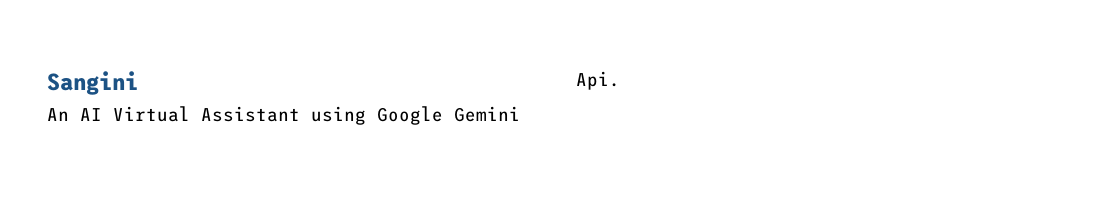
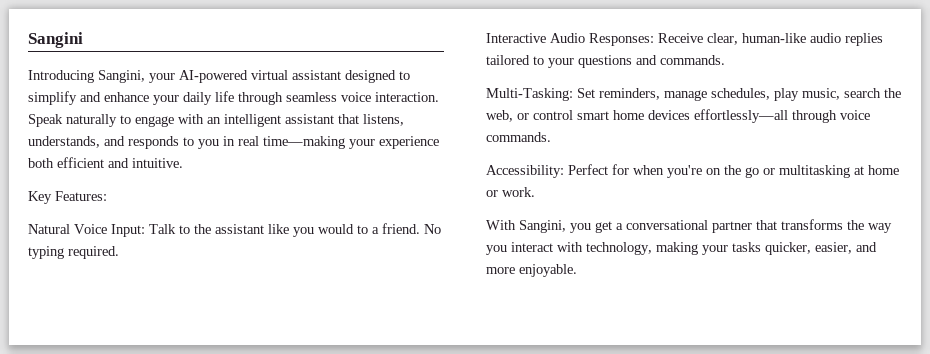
[47,106,520,125] [576,71,620,90] An AI Virtual Assistant using Google Gemini Api. -> [28,70,410,83] [28,91,439,105] [28,114,404,127] [28,136,439,149] [28,157,183,168] [28,191,107,204] [28,223,441,237] [28,246,119,259] [486,33,883,46] [486,55,725,68] [486,88,901,101] [486,109,870,123] [486,132,551,142] [486,164,899,178] [486,187,535,197] [486,219,892,233] [486,242,877,255] [486,264,577,277] Introducing Sangini, your AI-powered virtual assistant designed to simplify and enhance your daily life through seamless voice interaction. Speak naturally to engage with an intelligent assistant that listens, understands, and responds to you in real time—making your experience both efficient and intuitive. // Key Features: // Natural Voice Input: Talk to the assistant like you would to a friend. No typing required. // Interactive Audio Responses: Receive clear, human-like audio replies tailored to your questions and commands. // Multi-Tasking: Set reminders, manage schedules, play music, search the web, or control smart home devices effortlessly—all through voice commands. // Accessibility: Perfect for when you're on the go or multitasking at home or work. // With Sangini, you get a conversational partner that transforms the way you interact with technology, making your tasks quicker, easier, and more enjoyable.

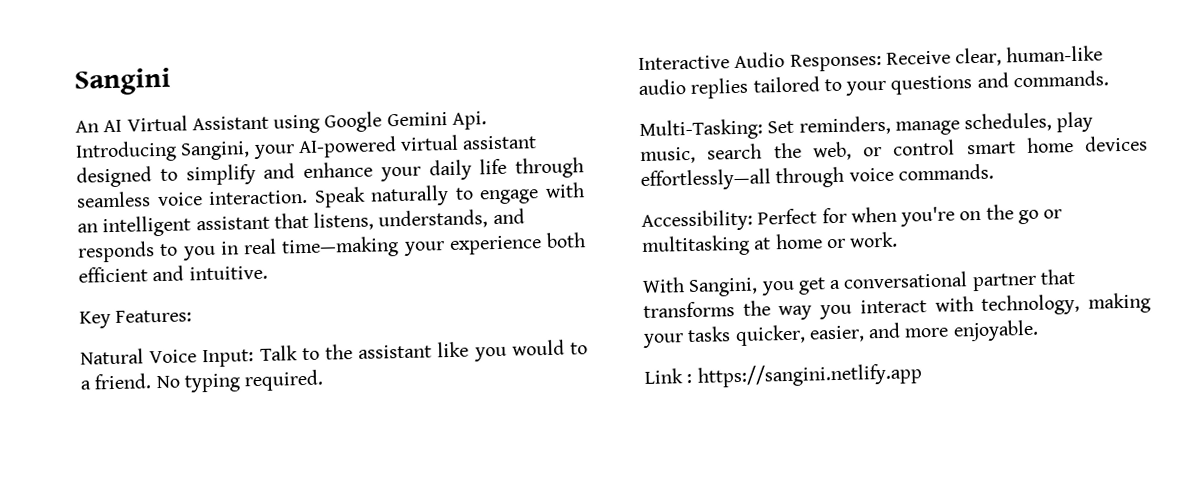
(83, 40) none -> [75,111,487,134] An AI Virtual Assistant using Google Gemini Api.
(577, 270) none -> [644,362,923,388] // Link : https://sangini.netlify.app

